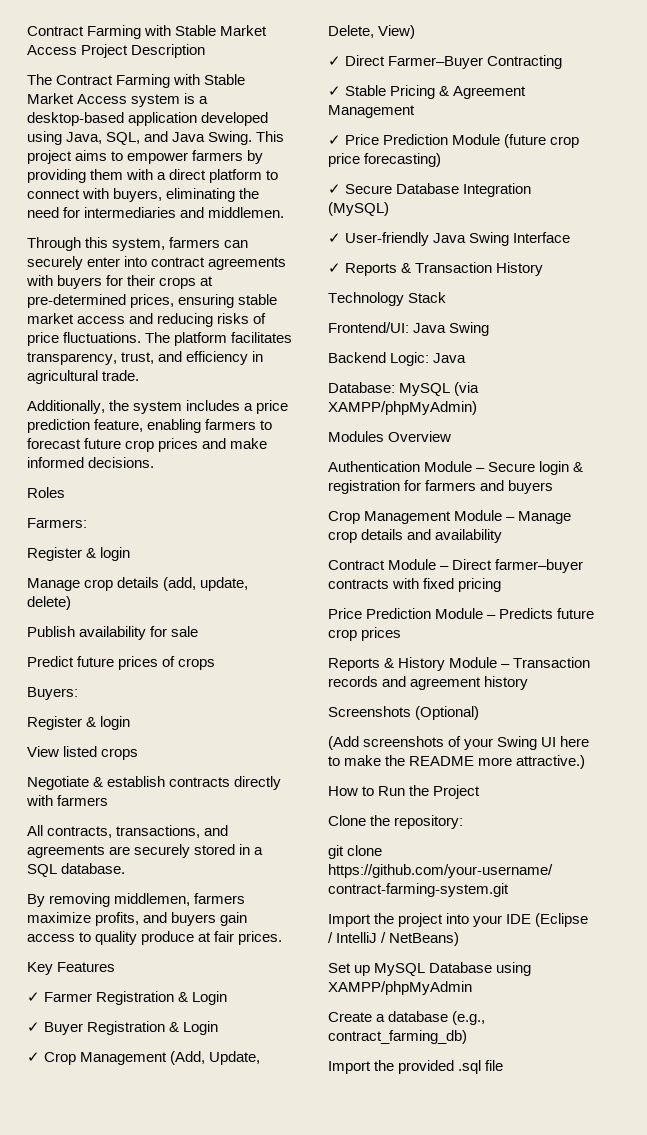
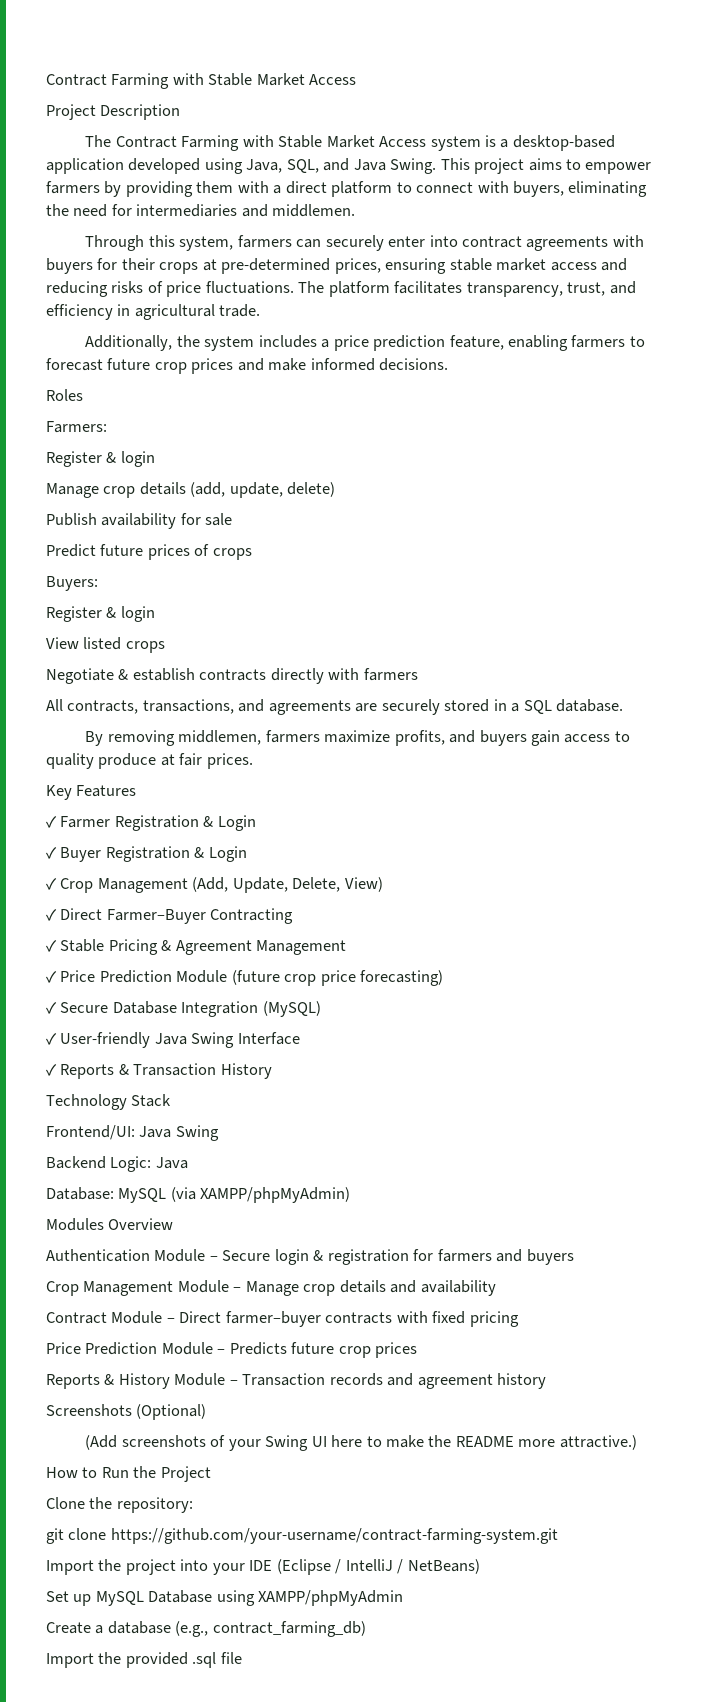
[27,25,268,39] [27,45,77,55] Contract Farming with Stable Market Access -> [46,73,357,89] Contract Farming with Stable Market Access //

